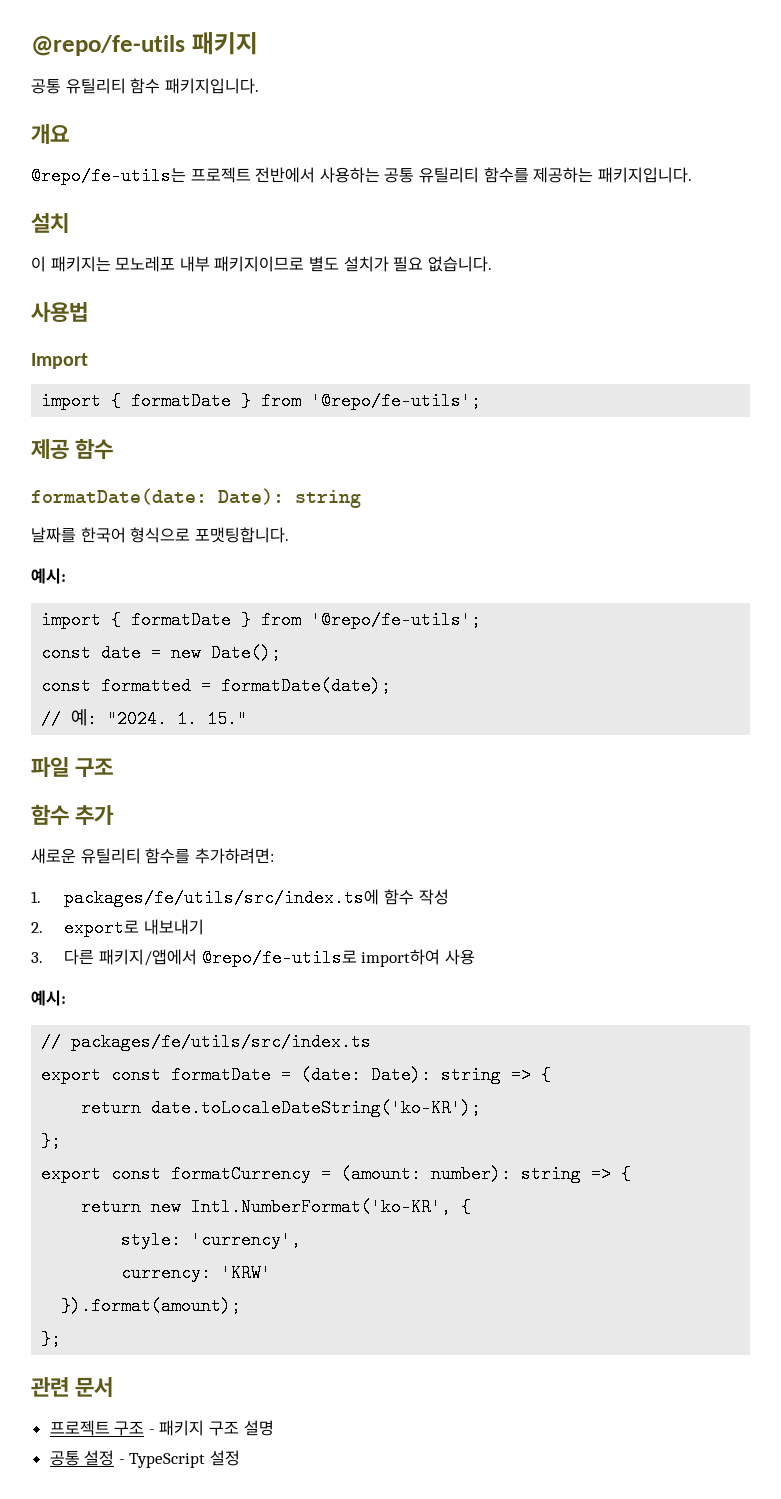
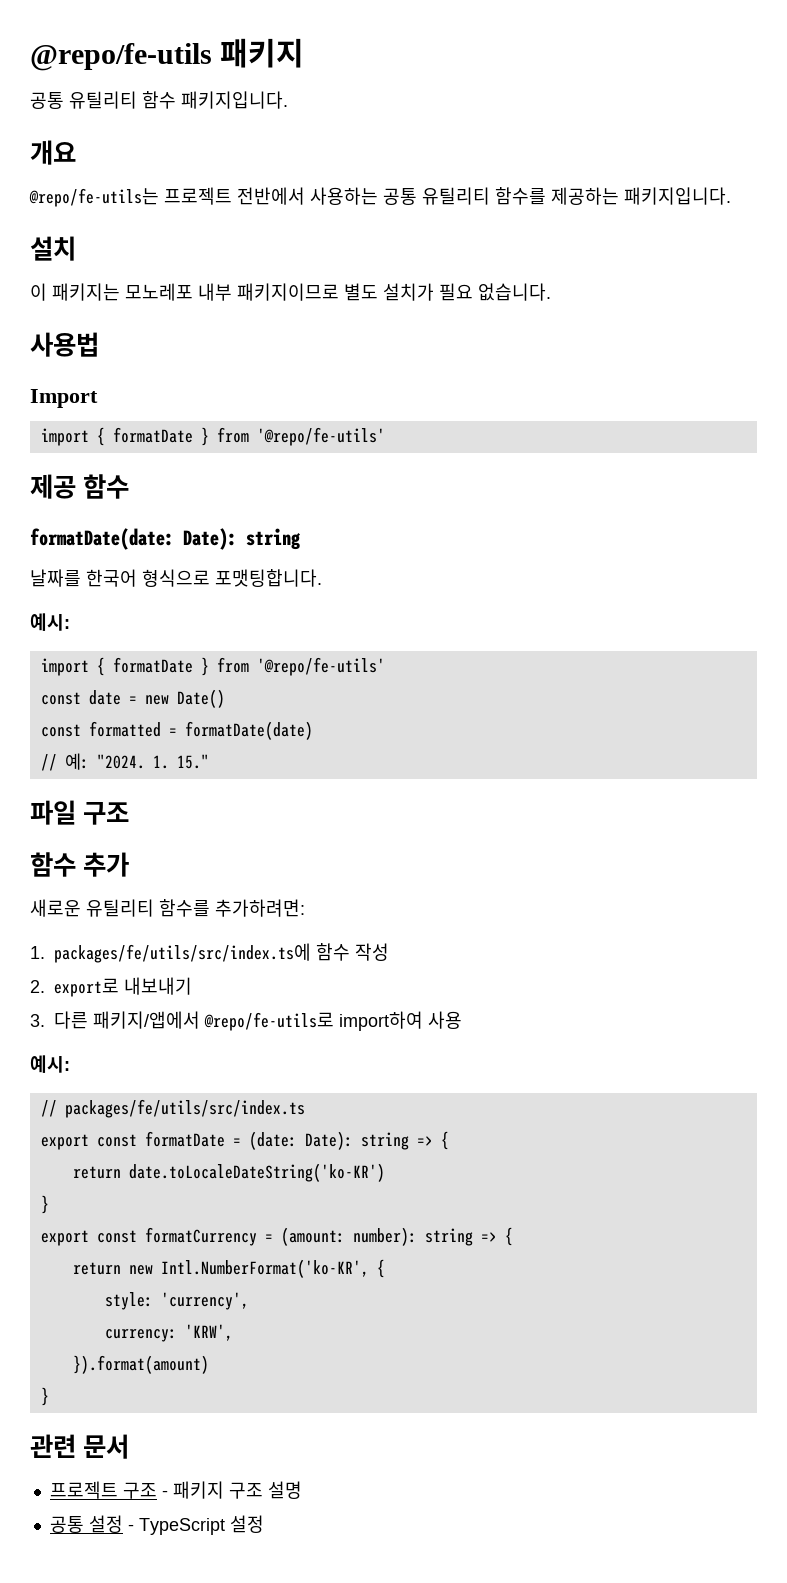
[311,392,482,410] '@repo/fe-utils'; -> [256,427,385,446] '@repo/fe-utils'
[311,611,482,629] '@repo/fe-utils'; -> [256,657,385,676] '@repo/fe-utils'
[211,644,282,662] Date(); -> [176,689,225,708] Date()
[221,677,392,695] formatDate(date); -> [184,721,313,740] formatDate(date)
[151,1099,482,1117] [41,1132,62,1150] date.toLocaleDateString('ko-KR'); // }; -> [128,1163,385,1182] [40,1195,49,1214] date.toLocaleDateString('ko-KR') // }
[221,1264,272,1282] [61,1297,242,1315] [41,1330,62,1348] 'KRW' // }).format(amount); // }; -> [184,1324,233,1341] [72,1355,209,1374] [40,1387,49,1406] 'KRW', // }).format(amount) // }

